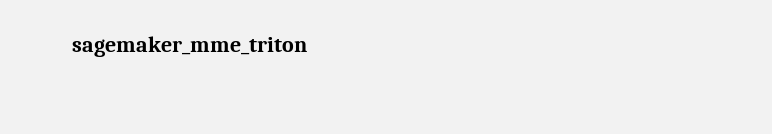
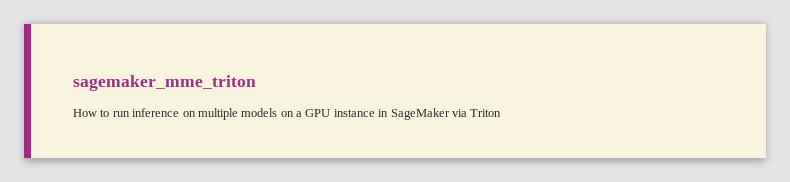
(307, 46) none -> [73,108,502,120] // How to run inference on multiple models on a GPU instance in SageMaker via Triton

